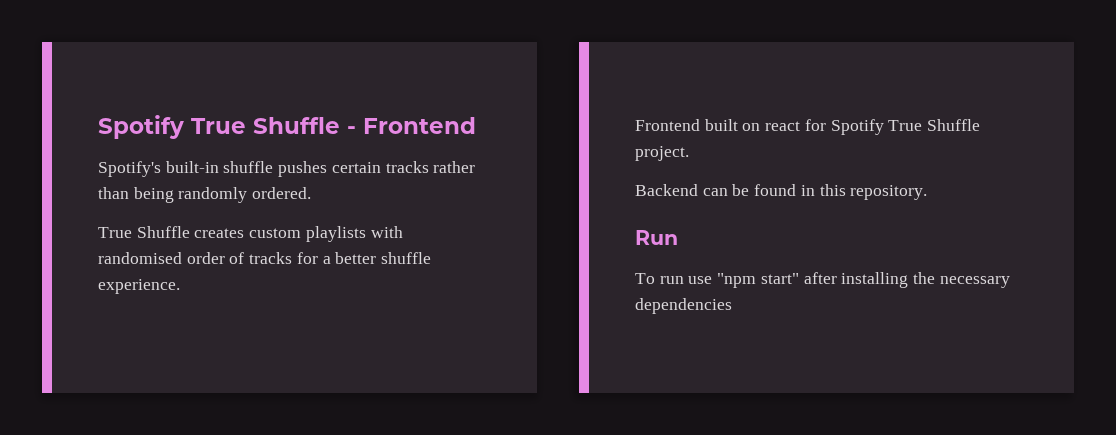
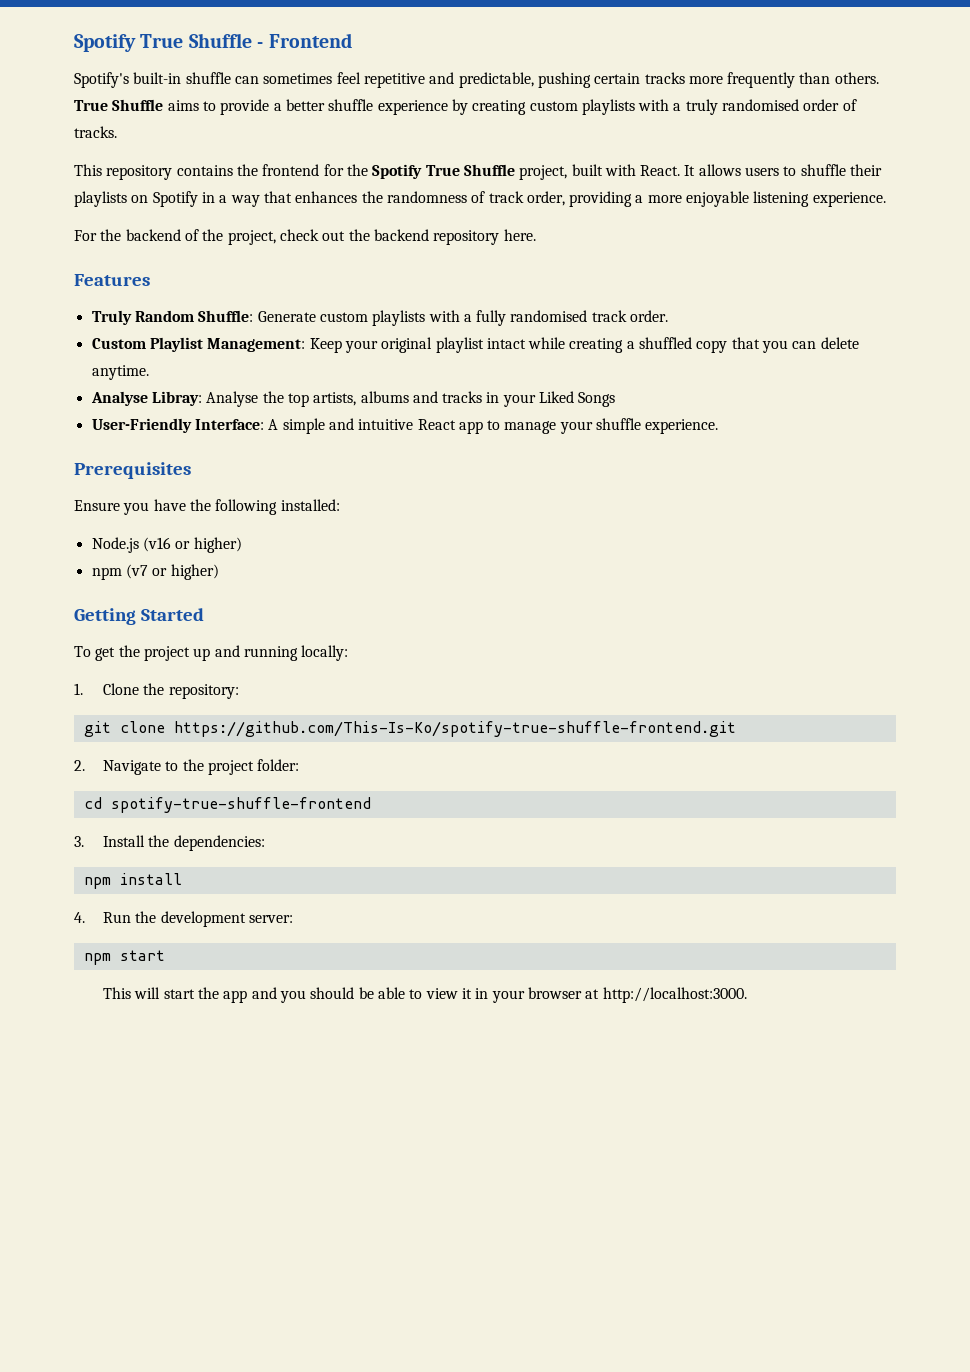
[278,161,476,177] [98,187,312,203] [98,226,403,242] pushes certain tracks rather than being randomly ordered. // True Shuffle creates custom playlists with -> [234,72,879,88] [74,99,718,115] can sometimes feel repetitive and predictable, pushing certain tracks more frequently than others. True Shuffle aims to provide a better shuffle experience by creating custom playlists with a truly
[249,252,432,264] [98,279,180,294] [635,119,981,135] [635,146,689,161] [635,184,928,200] [635,230,678,245] [635,272,1010,288] [635,298,732,314] tracks for a better shuffle experience. // Frontend built on react for Spotify True Shuffle project. // Backend can be found in this repository. // Run // To run use "npm start" after installing the necessary dependencies -> [74,126,117,138] [74,164,883,180] [74,191,886,207] [74,229,536,245] [74,274,150,286] [91,310,669,326] [91,337,859,353] [91,365,149,380] [90,391,616,407] [91,418,719,434] [74,462,191,479] [74,499,340,515] [91,537,242,553] [91,564,219,580] [74,608,204,625] [74,645,349,661] [74,683,239,699] [83,721,736,737] [74,759,300,775] [83,797,371,813] [74,835,265,851] [83,873,182,889] [74,911,294,927] [83,950,165,965] [103,987,747,1003] tracks. // This repository contains the frontend for the Spotify True Shuffle project, built with React. It allows users to shuffle their playlists on Spotify in a way that enhances the randomness of track order, providing a more enjoyable listening experience. // For the backend of the project, check out the backend repository here. // Features // Truly Random Shuffle: Generate custom playlists with a fully randomised track order. // Custom Playlist Management: Keep your original playlist intact while creating a shuffled copy that you can delete anytime. // Analyse Libray: Analyse the top artists, albums and tracks in your Liked Songs // User-Friendly Interface: A simple and intuitive React app to manage your shuffle experience. // Prerequisites // Ensure you have the following installed: // Node.js (v16 or higher) // npm (v7 or higher) // Getting Started // To get the project up and running locally: // 1. Clone the repository: // git clone https://github.com/This-Is-Ko/spotify-true-shuffle-frontend.git // 2. Navigate to the project folder: // cd spotify-true-shuffle-frontend // 3. Install the dependencies: // npm install // 4. Run the development server: // npm start // This will start the app and you should be able to view it in your browser at http://localhost:3000.

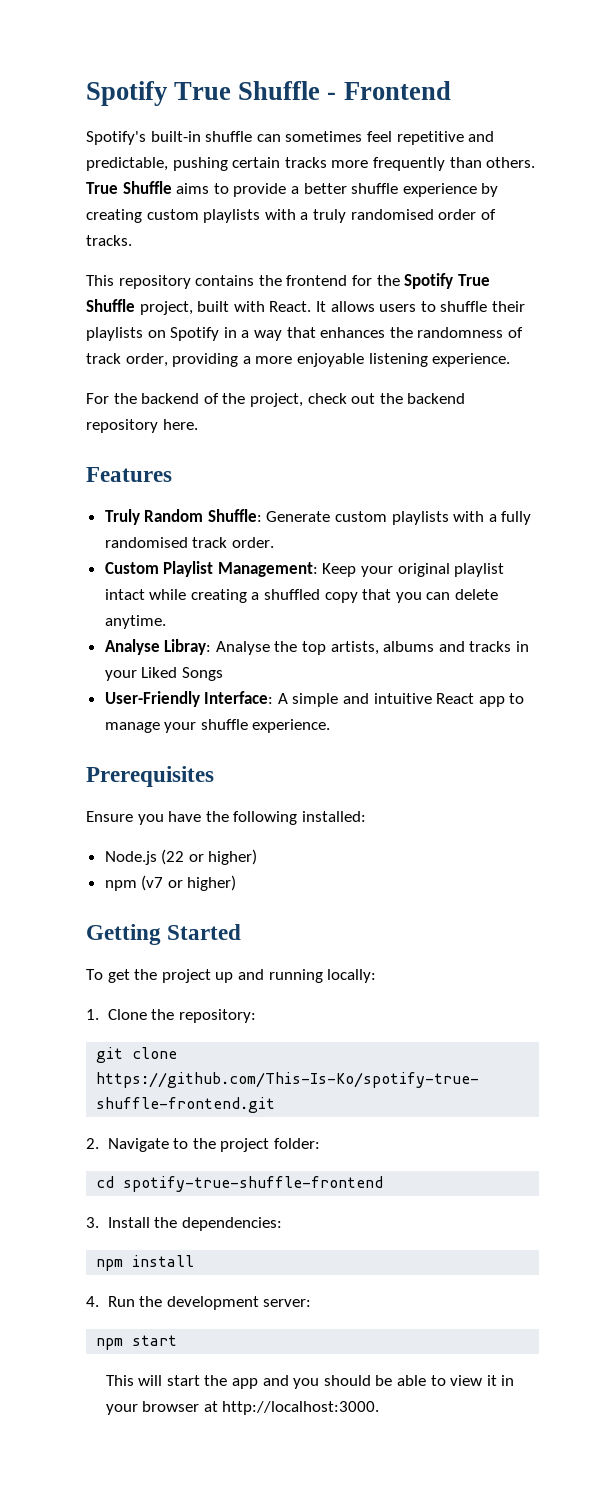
[142,537,171,552] (v16 -> [161,849,185,865] (22

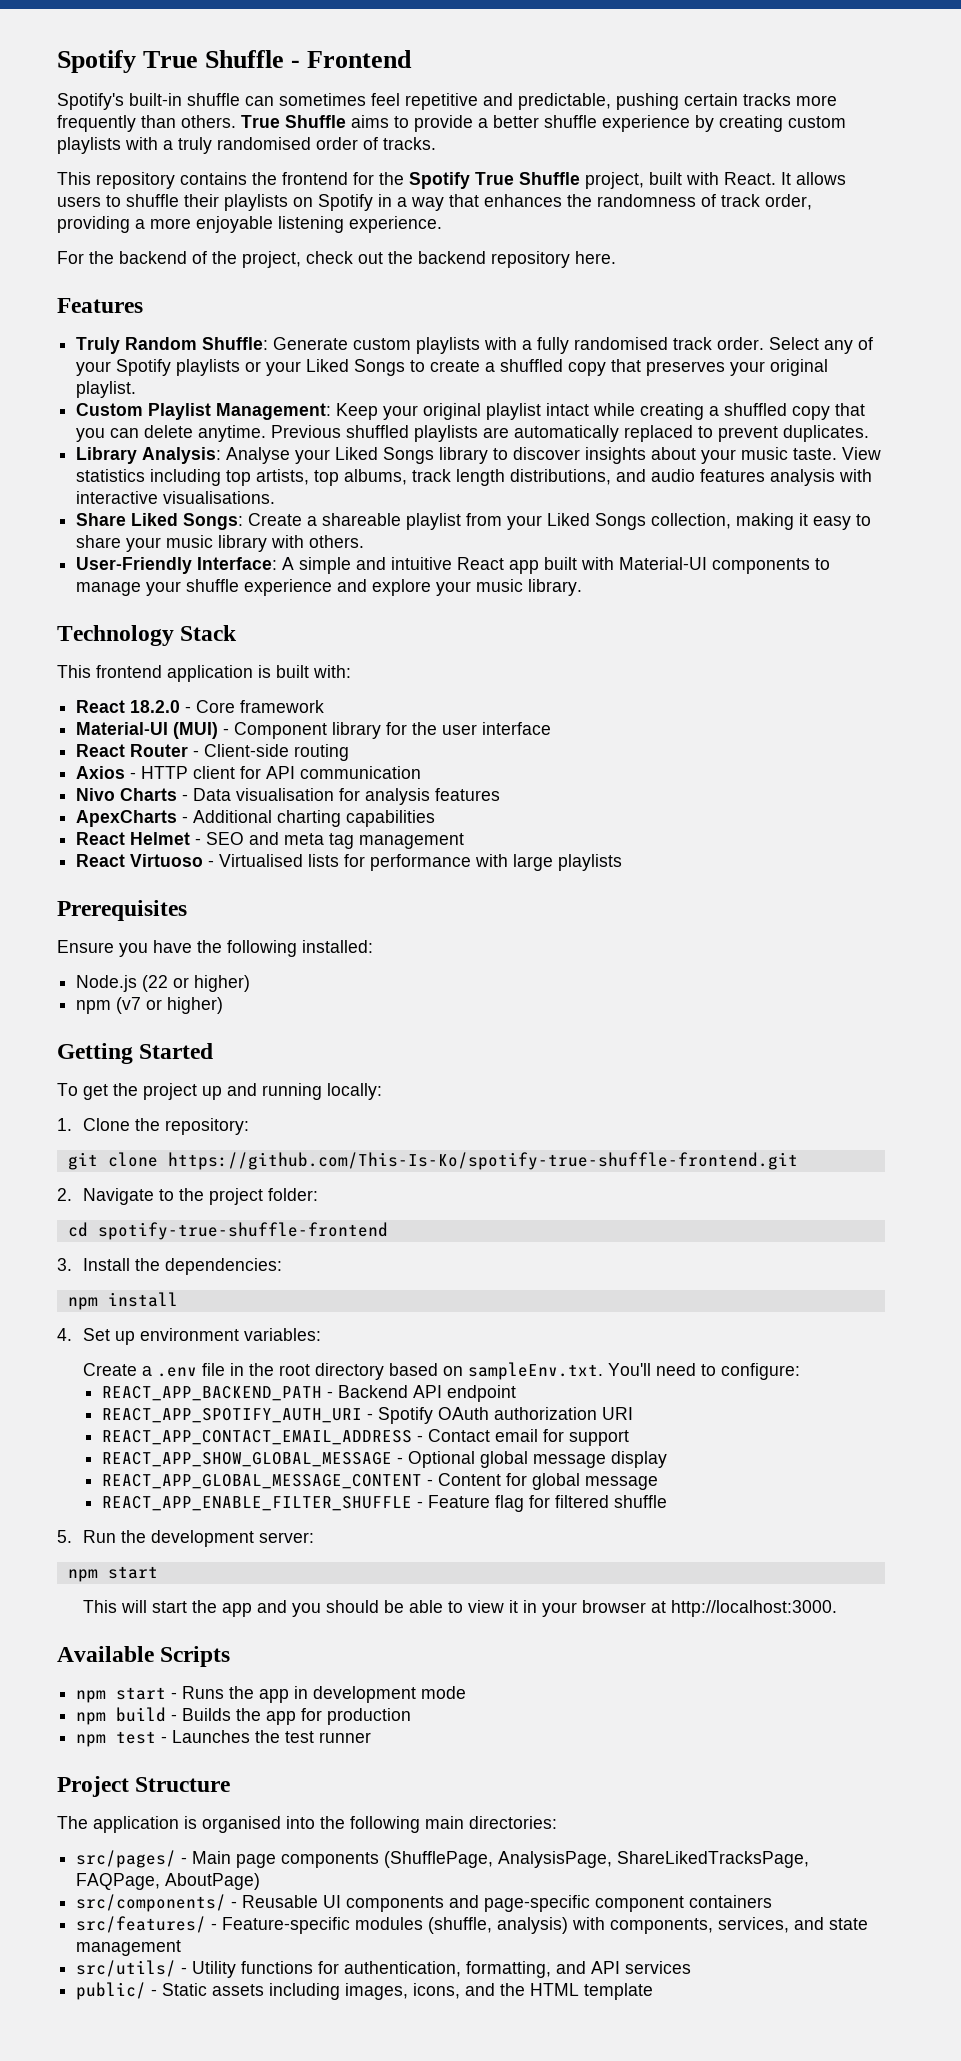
(274, 542) none -> [769,337,874,354] [76,359,829,376] [76,381,137,398] Select any of your Spotify playlists or your Liked Songs to create a shuffled copy that preserves your original playlist.
[104,639,530,655] [104,667,223,681] // Analyse Libray: Analyse the top artists, albums and tracks in your Liked Songs -> [271,425,870,442] [76,447,882,464] [76,469,873,486] [76,491,276,504] [76,513,872,530] [76,535,365,552] Previous shuffled playlists are automatically replaced to prevent duplicates. // Library Analysis: Analyse your Liked Songs library to discover insights about your music taste. View statistics including top artists, top albums, track length distributions, and audio features analysis with interactive visualisations. // Share Liked Songs: Create a shareable playlist from your Liked Songs collection, making it easy to share your music library with others.
[509,693,525,704] [104,719,331,733] to manage your shuffle experience. -> [544,557,831,574] [76,579,583,596] [57,625,238,646] [57,665,351,682] [76,700,325,713] [76,722,552,739] [76,744,350,761] [76,766,422,779] [76,788,501,805] [76,810,436,827] [76,832,465,849] [76,854,623,871] built with Material-UI components to manage your shuffle experience and explore your music library. // Technology Stack // This frontend application is built with: // React 18.2.0 - Core framework // Material-UI (MUI) - Component library for the user interface // React Router - Client-side routing // Axios - HTTP client for API communication // Nivo Charts - Data visualisation for analysis features // ApexCharts - Additional charting capabilities // React Helmet - SEO and meta tag management // React Virtuoso - Virtualised lists for performance with large playlists
(99, 1301) none -> [82,1328,321,1345] [82,1362,800,1380] [102,1385,517,1402] [102,1407,634,1424] [102,1429,630,1446] [102,1451,668,1468] [102,1473,659,1490] [102,1495,668,1512] [57,1530,72,1543] Set up environment variables: // Create a .env file in the root directory based on sampleEnv.txt. You'll need to configure: // REACT_APP_BACKEND_PATH - Backend API endpoint // REACT_APP_SPOTIFY_AUTH_URI - Spotify OAuth authorization URI // REACT_APP_CONTACT_EMAIL_ADDRESS - Contact email for support // REACT_APP_SHOW_GLOBAL_MESSAGE - Optional global message display // REACT_APP_GLOBAL_MESSAGE_CONTENT - Content for global message // REACT_APP_ENABLE_FILTER_SHUFFLE - Feature flag for filtered shuffle // 5.
(380, 1408) none -> [57,1646,231,1667] [76,1686,467,1703] [76,1707,412,1725] [76,1730,372,1747] [57,1776,231,1797] [57,1816,557,1833] [76,1850,810,1868] [76,1873,261,1890] [76,1894,773,1912] [76,1916,869,1934] [76,1940,182,1956] [76,1960,692,1978] [76,1982,654,2000] // Available Scripts // npm start - Runs the app in development mode // npm build - Builds the app for production // npm test - Launches the test runner // Project Structure // The application is organised into the following main directories: // src/pages/ - Main page components (ShufflePage, AnalysisPage, ShareLikedTracksPage, FAQPage, AboutPage) // src/components/ - Reusable UI components and page-specific component containers // src/features/ - Feature-specific modules (shuffle, analysis) with components, services, and state management // src/utils/ - Utility functions for authentication, formatting, and API services // public/ - Static assets including images, icons, and the HTML template

